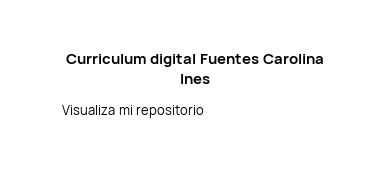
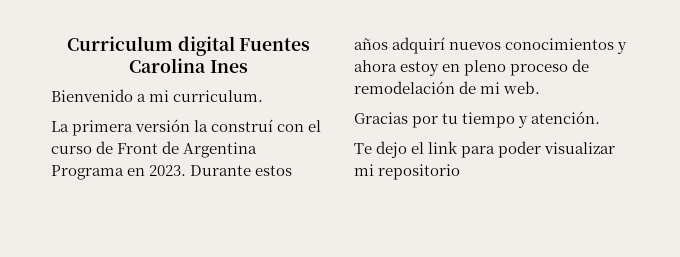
[62,105,115,115] Visualiza -> [51,89,264,102] [51,119,322,136] [51,141,258,158] [51,165,293,180] [354,37,628,54] [354,59,590,76] [354,81,541,94] [354,111,601,128] [354,141,616,158] Bienvenido a mi curriculum. // La primera versión la construí con el curso de Front de Argentina Programa en 2023. Durante estos años adquirí nuevos conocimientos y ahora estoy en pleno proceso de remodelación de mi web. // Gracias por tu tiempo y atención. // Te dejo el link para poder visualizar

